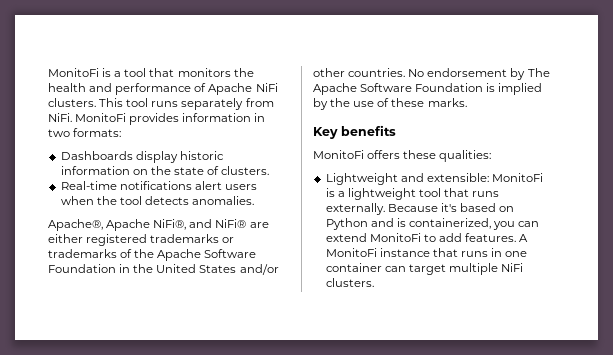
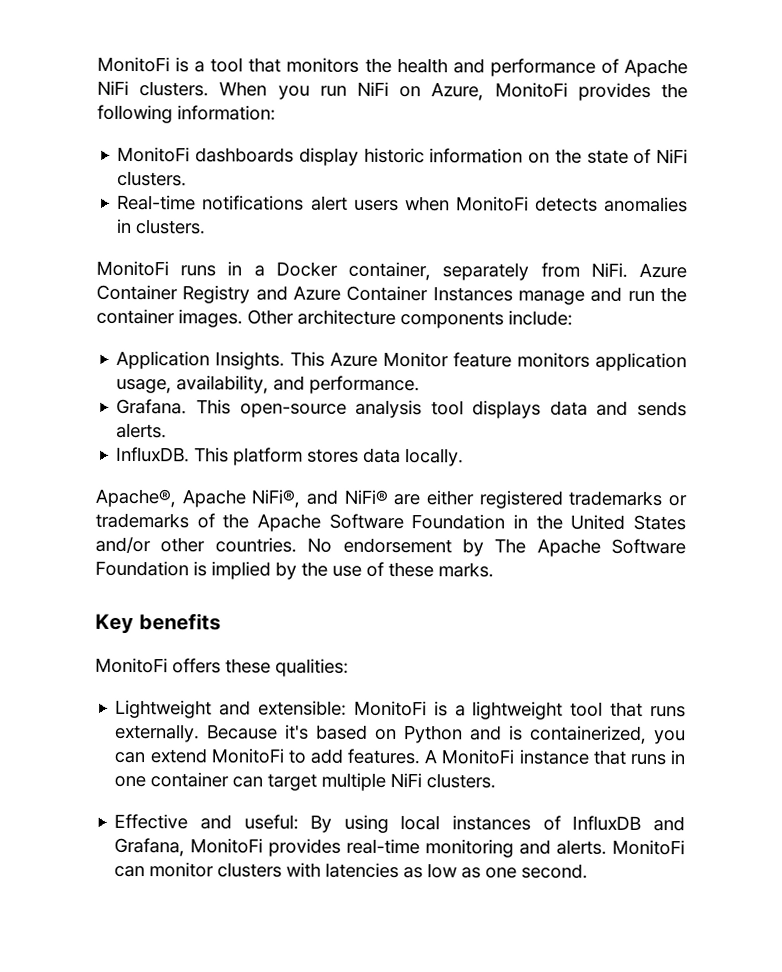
[99,98,274,110] [48,113,266,125] [48,128,122,137] [60,151,133,160] This tool runs separately from NiFi. MonitoFi provides information in two formats: // Dashboards -> [219,81,688,101] [97,104,276,124] [117,146,295,163] When you run NiFi on Azure, MonitoFi provides the following information: // MonitoFi dashboards
(220, 170) none -> [656,149,688,164] NiFi
[96,196,255,205] the tool detects anomalies. -> [455,196,688,213] [116,218,207,235] [96,260,687,281] [96,284,687,305] [96,308,573,329] [116,350,687,372] [116,375,421,395] [116,398,687,419] [116,422,168,439] [116,446,465,467] MonitoFi detects anomalies in clusters. // MonitoFi runs in a Docker container, separately from NiFi. Azure Container Registry and Azure Container Instances manage and run the container images. Other architecture components include: // Application Insights. This Azure Monitor feature monitors application usage, availability, and performance. // Grafana. This open-source analysis tool displays data and sends alerts. // InfluxDB. This platform stores data locally.
(374, 282) none -> [114,813,685,833] [114,837,685,858] [114,862,589,879] // Effective and useful: By using local instances of InfluxDB and Grafana, MonitoFi provides real-time monitoring and alerts. MonitoFi can monitor clusters with latencies as low as one second.

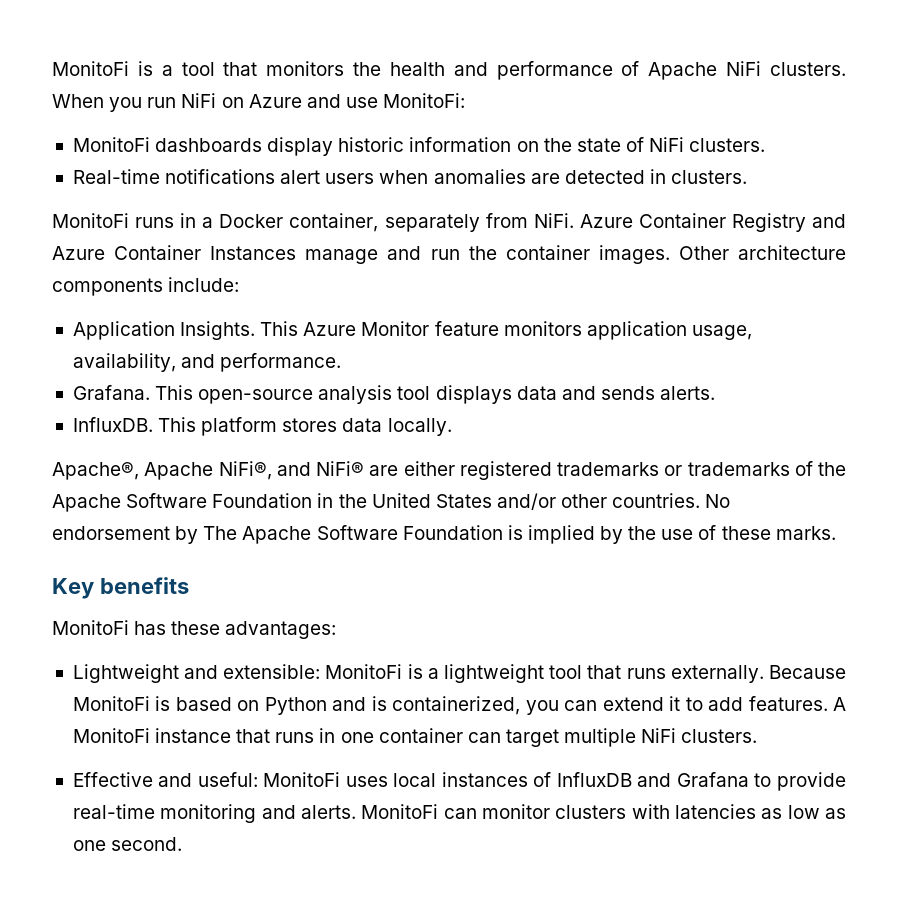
[431,82,688,101] [97,104,276,124] Azure, MonitoFi provides the following information: -> [248,93,466,108] Azure and use MonitoFi:
[455,196,688,213] MonitoFi detects anomalies -> [433,169,645,184] anomalies are detected
[172,658,349,677] offers these qualities: -> [134,621,337,639] has these advantages:
[285,724,310,740] it's -> [72,696,171,711] MonitoFi is
[210,748,284,764] MonitoFi -> [669,696,681,711] it
[310,814,389,833] By using -> [263,772,388,787] MonitoFi uses
[114,837,342,857] Grafana, MonitoFi provides -> [676,772,846,791] Grafana to provide

